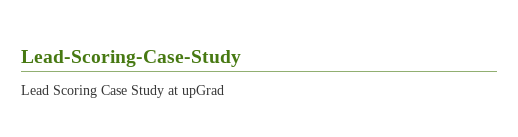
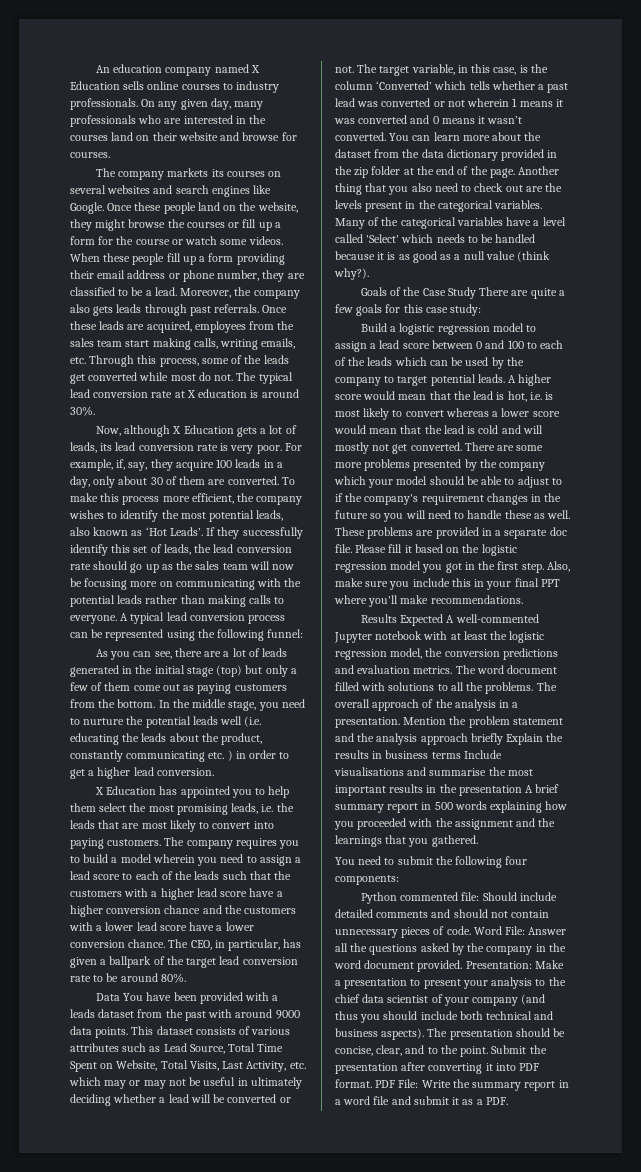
[21,50,241,67] [21,85,224,98] Lead-Scoring-Case-Study // Lead Scoring Case Study at upGrad -> [95,64,260,76] [70,81,280,93] [70,98,264,110] [70,115,267,127] [70,132,297,141] [70,152,110,158] [95,168,282,180] [70,185,272,197] [70,202,298,214] [70,219,281,231] [70,236,283,245] [70,253,285,265] [70,270,305,282] [70,287,300,299] [70,304,288,316] [70,321,295,333] [70,338,296,350] [70,355,289,367] [70,372,293,384] [70,389,299,398] [70,406,95,416] [95,425,297,437] [70,442,302,454] [70,459,283,471] [70,476,295,488] [70,493,303,505] [69,510,284,522] [70,527,303,539] [70,544,292,556] [70,561,295,573] [70,578,302,590] [70,595,285,607] [70,612,286,624] [70,629,304,641] [95,648,288,660] [70,665,297,677] [70,682,287,694] [70,699,305,711] [70,716,262,728] [70,733,263,745] [70,750,290,762] [70,767,214,779] [94,786,290,798] [70,803,294,815] [70,820,274,832] [70,837,300,849] [70,854,302,866] [70,871,292,880] [70,888,283,900] [70,905,297,917] [69,922,254,931] [70,939,302,951] [70,956,298,968] [70,973,186,983] [95,992,279,1004] [70,1009,300,1021] [70,1026,291,1038] [70,1043,284,1054] [70,1060,306,1072] [69,1077,302,1089] [70,1094,291,1106] [335,64,548,76] [335,81,569,93] [335,98,563,107] [334,115,523,124] [335,132,542,141] [335,149,558,161] [335,166,560,178] [335,183,563,195] [335,200,543,212] [335,217,566,229] [335,234,536,243] [335,251,551,263] [334,268,369,280] [360,287,565,299] [335,304,482,316] [360,323,537,335] [335,340,564,352] [335,357,524,369] [335,374,552,386] [335,391,554,402] [335,408,560,420] [334,425,543,434] [335,442,544,454] [335,459,546,471] [334,476,562,488] [335,493,562,505] [335,510,571,522] [335,527,567,539] [335,544,517,556] [335,561,570,573] [335,578,560,590] [334,595,523,607] [360,614,539,626] [334,631,545,643] [335,648,558,660] [335,665,558,674] [335,682,557,694] [335,699,519,711] [335,716,563,728] [335,733,564,745] [335,750,502,759] [334,767,533,776] [335,784,560,796] [335,801,568,813] [334,818,556,830] [335,835,478,847] [335,856,528,868] [335,875,399,885] [360,892,557,904] [335,909,550,918] [335,926,567,938] [335,943,566,955] [334,960,564,972] [335,977,566,989] [335,994,546,1006] [335,1011,554,1023] [335,1028,566,1040] [335,1045,547,1057] [335,1062,540,1074] [335,1079,569,1091] [335,1096,508,1105] An education company named X Education sells online courses to industry professionals. On any given day, many professionals who are interested in the courses land on their website and browse for courses. // The company markets its courses on several websites and search engines like Google. Once these people land on the website, they might browse the courses or fill up a form for the course or watch some videos. When these people fill up a form providing their email address or phone number, they are classified to be a lead. Moreover, the company also gets leads through past referrals. Once these leads are acquired, employees from the sales team start making calls, writing emails, etc. Through this process, some of the leads get converted while most do not. The typical lead conversion rate at X education is around 30%. // Now, although X Education gets a lot of leads, its lead conversion rate is very poor. For example, if, say, they acquire 100 leads in a day, only about 30 of them are converted. To make this process more efficient, the company wishes to identify the most potential leads, also known as ‘Hot Leads’. If they successfully identify this set of leads, the lead conversion rate should go up as the sales team will now be focusing more on communicating with the potential leads rather than making calls to everyone. A typical lead conversion process can be represented using the following funnel: // As you can see, there are a lot of leads generated in the initial stage (top) but only a few of them come out as paying customers from the bottom. In the middle stage, you need to nurture the potential leads well (i.e. educating the leads about the product, constantly communicating etc. ) in order to get a higher lead conversion. // X Education has appointed you to help them select the most promising leads, i.e. the leads that are most likely to convert into paying customers. The company requires you to build a model wherein you need to assign a lead score to each of the leads such that the customers with a higher lead score have a higher conversion chance and the customers with a lower lead score have a lower conversion chance. The CEO, in particular, has given a ballpark of the target lead conversion rate to be around 80%. // Data You have been provided with a leads dataset from the past with around 9000 data points. This dataset consists of various attributes such as Lead Source, Total Time Spent on Website, Total Visits, Last Activity, etc. which may or may not be useful in ultimately deciding whether a lead will be converted or not. The target variable, in this case, is the column ‘Converted’ which tells whether a past lead was converted or not wherein 1 means it was converted and 0 means it wasn’t converted. You can learn more about the dataset from the data dictionary provided in the zip folder at the end of the page. Another thing that you also need to check out are the levels present in the categorical variables. Many of the categorical variables have a level called 'Select' which needs to be handled because it is as good as a null value (think why?). // Goals of the Case Study There are quite a few goals for this case study: // Build a logistic regression model to assign a lead score between 0 and 100 to each of the leads which can be used by the company to target potential leads. A higher score would mean that the lead is hot, i.e. is most likely to convert whereas a lower score would mean that the lead is cold and will mostly not get converted. There are some more problems presented by the company which your model should be able to adjust to if the company's requirement changes in the future so you will need to handle these as well. These problems are provided in a separate doc file. Please fill it based on the logistic regression model you got in the first step. Also, make sure you include this in your final PPT where you'll make recommendations. // Results Expected A well-commented Jupyter notebook with at least the logistic regression model, the conversion predictions and evaluation metrics. The word document filled with solutions to all the problems. The overall approach of the analysis in a presentation. Mention the problem statement and the analysis approach briefly Explain the results in business terms Include visualisations and summarise the most important results in the presentation A brief summary report in 500 words explaining how you proceeded with the assignment and the learnings that you gathered. // You need to submit the following four components: // Python commented file: Should include detailed comments and should not contain unnecessary pieces of code. Word File: Answer all the questions asked by the company in the word document provided. Presentation: Make a presentation to present your analysis to the chief data scientist of your company (and thus you should include both technical and business aspects). The presentation should be concise, clear, and to the point. Submit the presentation after converting it into PDF format. PDF File: Write the summary report in a word file and submit it as a PDF.

